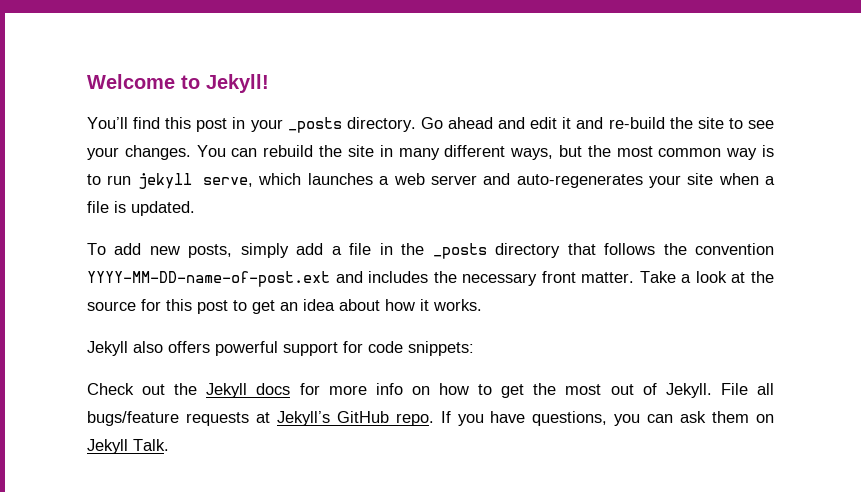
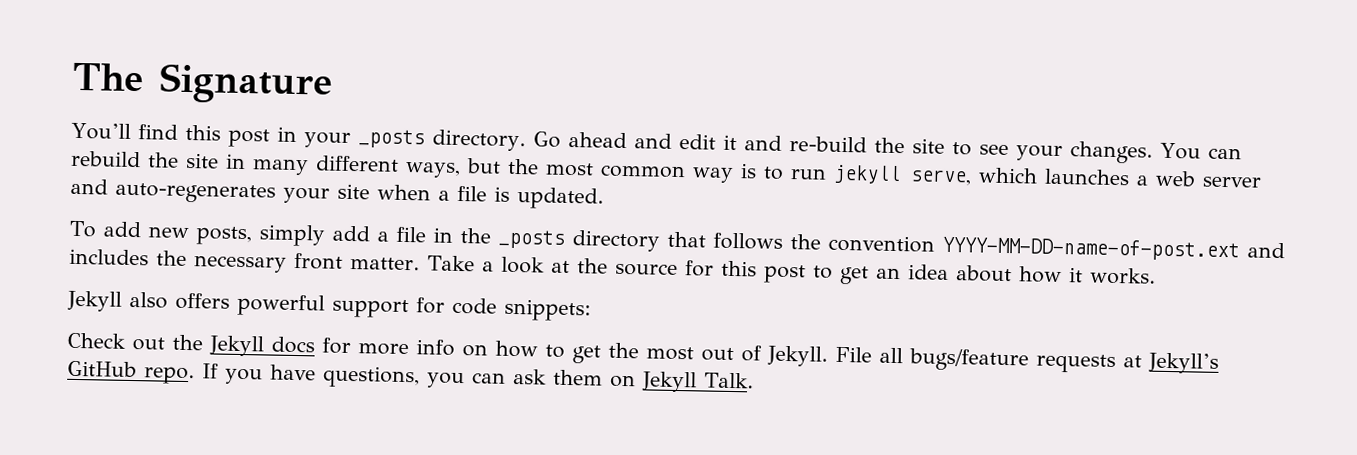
[87,74,269,93] Welcome to Jekyll! -> [72,62,333,105] The Signature

